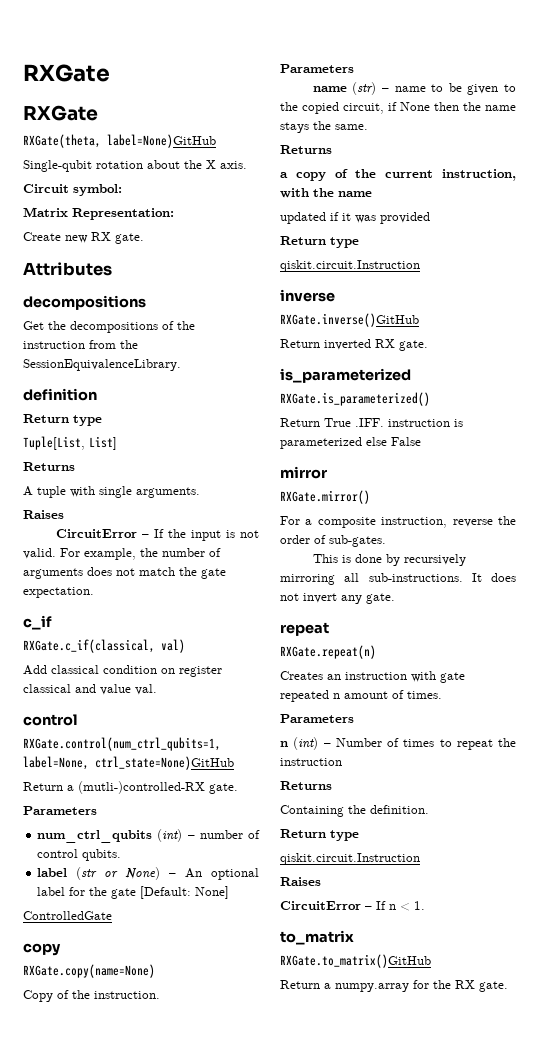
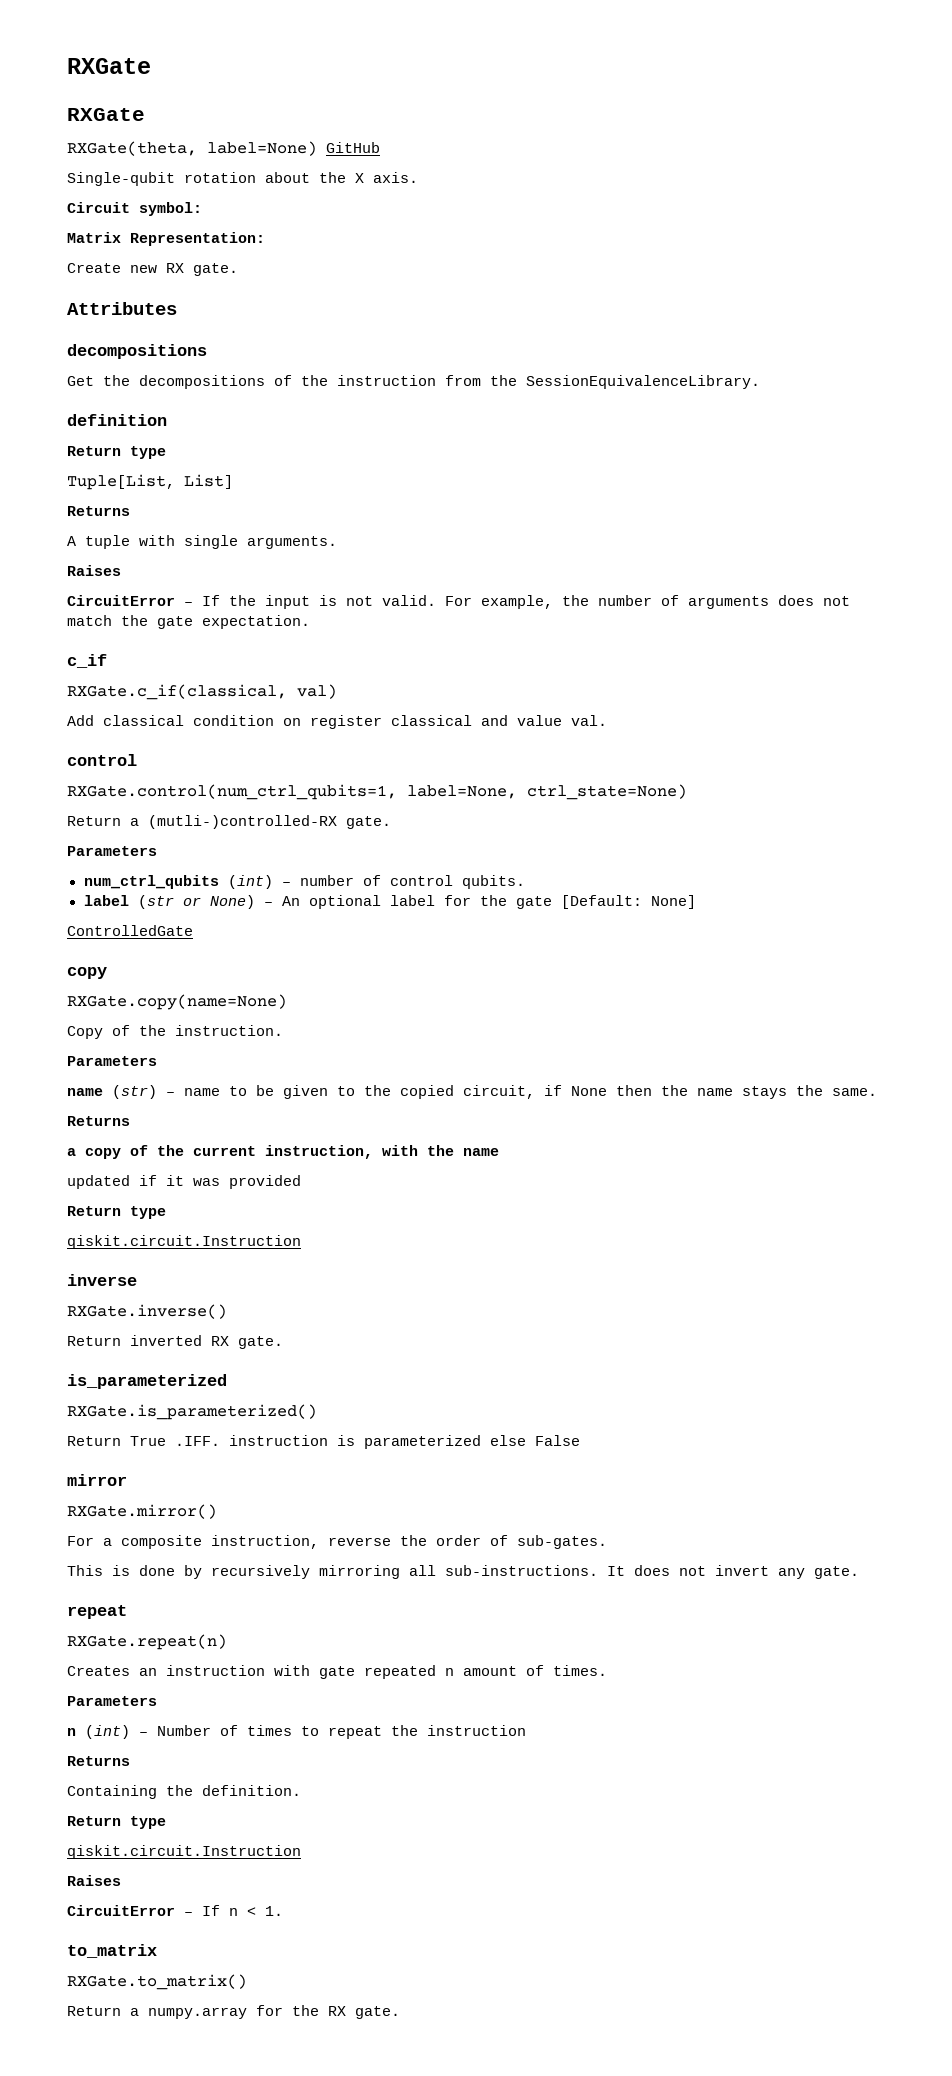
[107,134,216,148] label=None)GitHub -> [207,141,380,156] label=None) GitHub
[95,756,234,770] ctrl_state=None)GitHub -> [527,784,687,800] ctrl_state=None)
[280,313,419,327] RXGate.inverse()GitHub -> [67,1304,227,1319] RXGate.inverse()
[280,954,431,968] RXGate.to_matrix()GitHub -> [67,1974,247,1990] RXGate.to_matrix()

